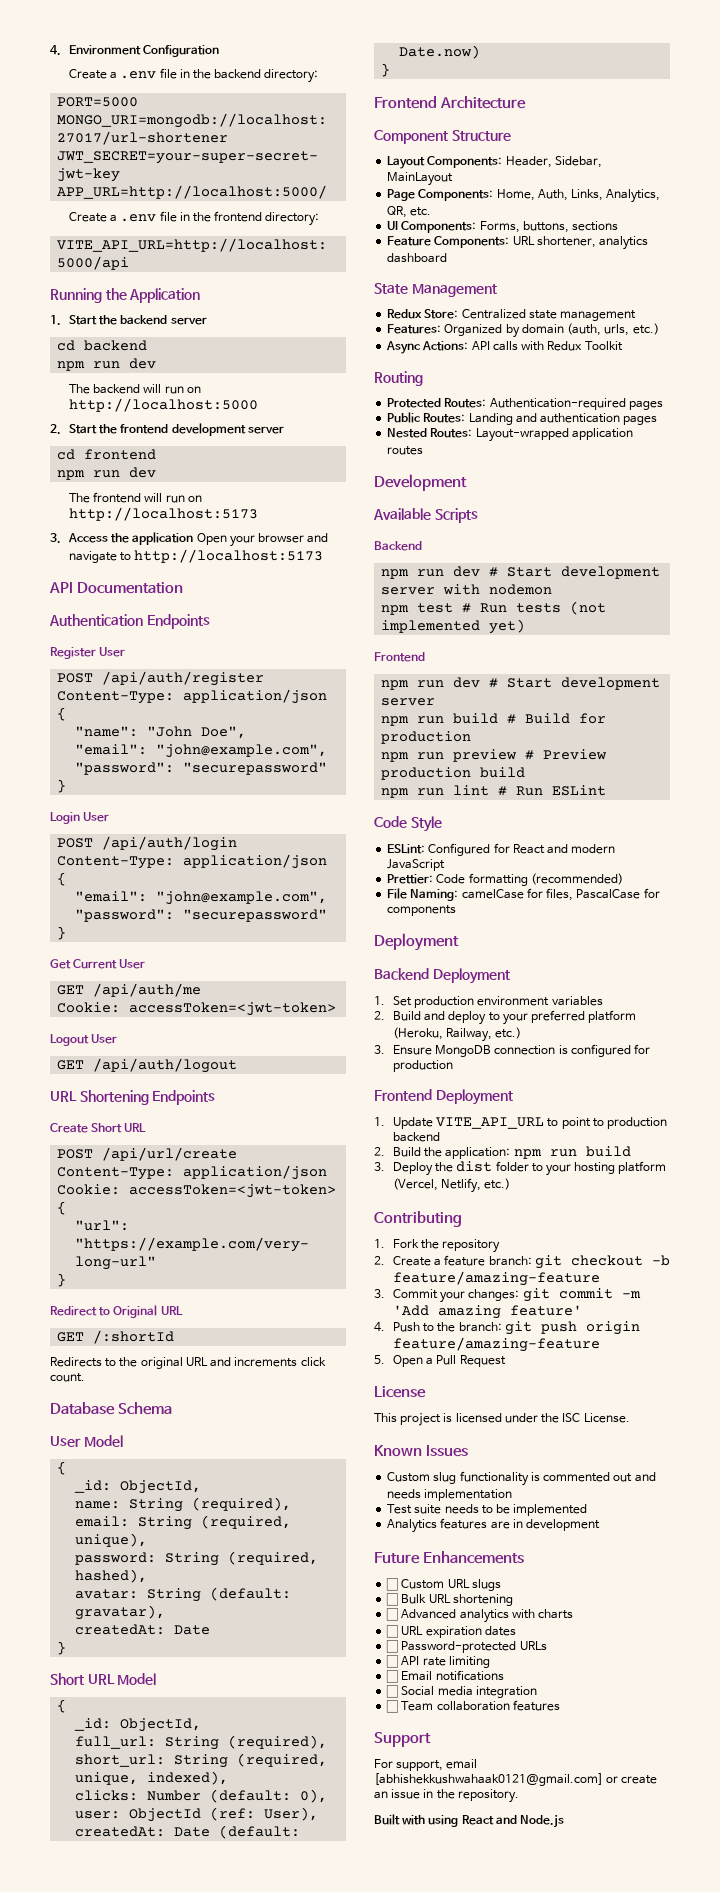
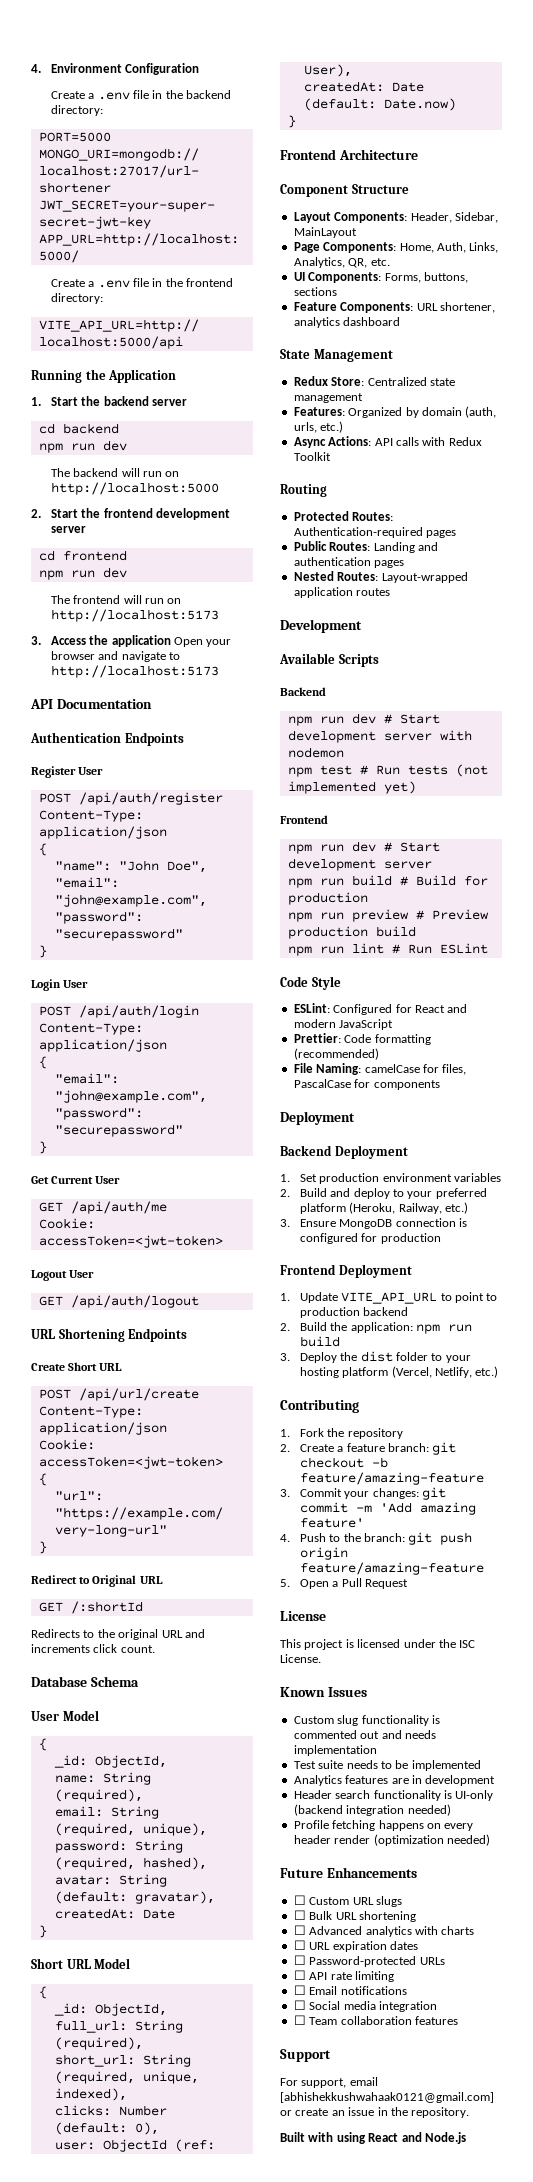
(601, 1525) none -> [293,1790,494,1801] [293,1804,451,1816] [293,1820,474,1831] [293,1834,490,1846] // Header search functionality is UI-only (backend integration needed) // Profile fetching happens on every header render (optimization needed)

